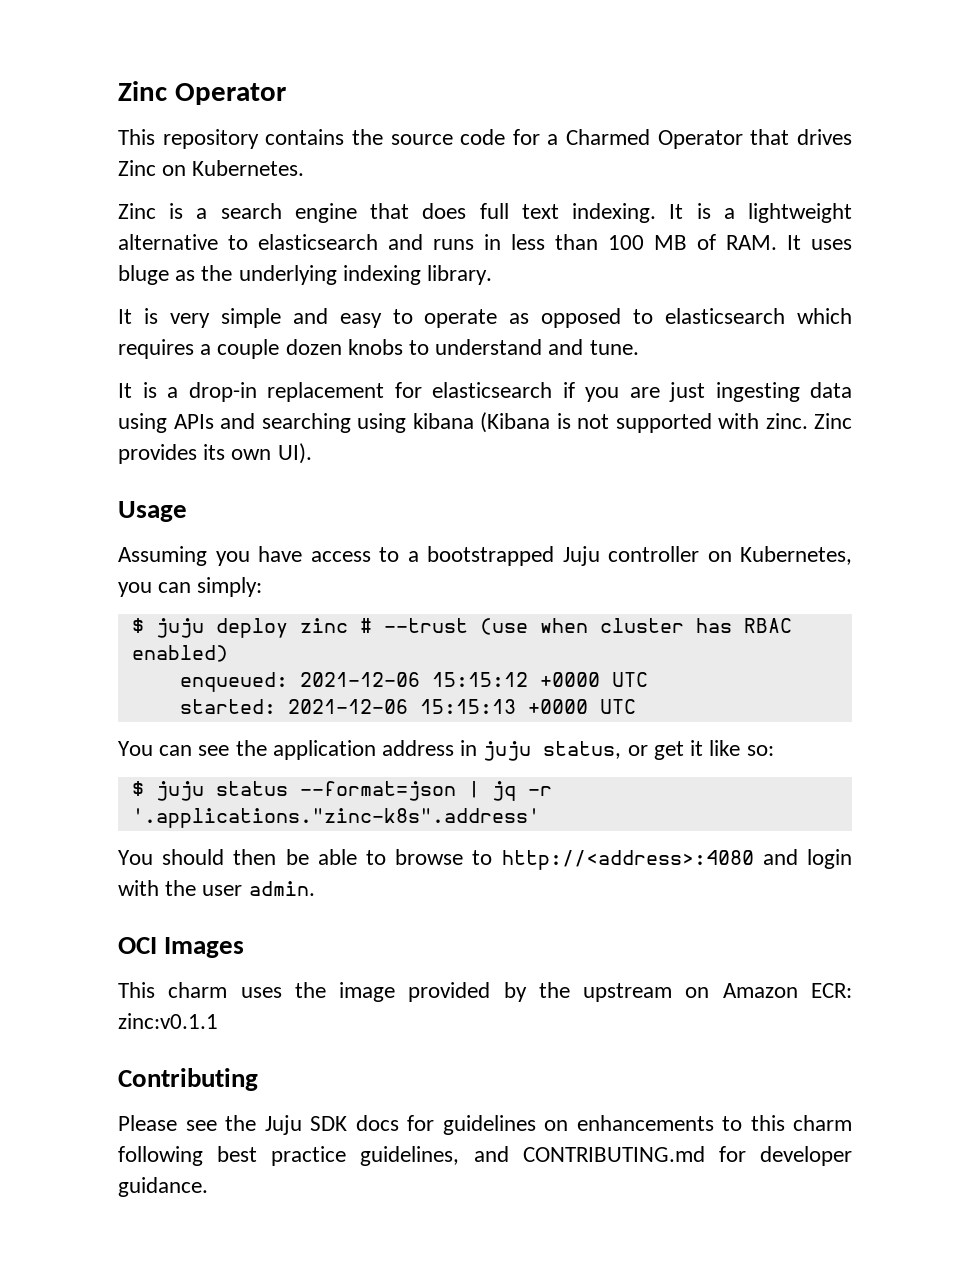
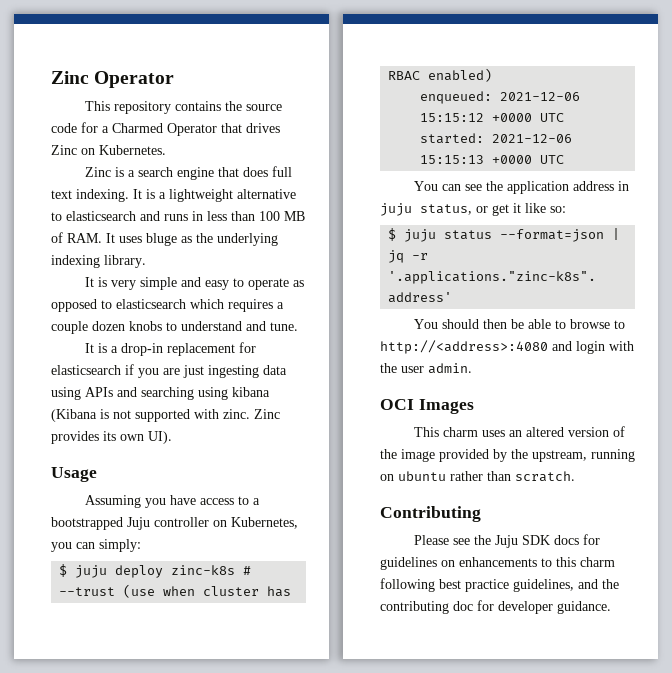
[299,618,348,633] zinc -> [171,565,236,575] zinc-k8s
(282, 992) none -> [508,426,625,437] an altered version of
[583,983,852,1002] [118,1013,218,1029] upstream on Amazon ECR: zinc:v0.1.1 -> [532,449,635,462] [380,471,575,482] upstream, running on ubuntu rather than scratch.
[522,1146,705,1162] CONTRIBUTING.md -> [602,579,619,589] [380,601,473,614] the contributing doc

